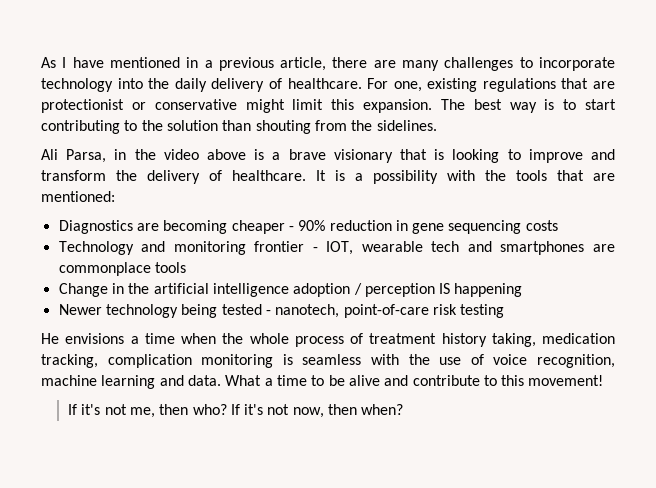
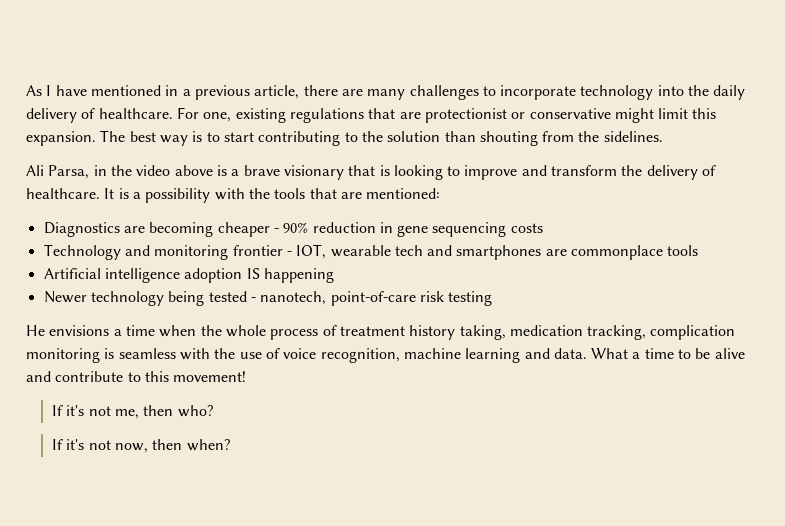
[58,283,435,297] Change in the artificial intelligence adoption / perception -> [43,268,243,283] Artificial intelligence adoption
(227, 409) none -> (213, 411) //

